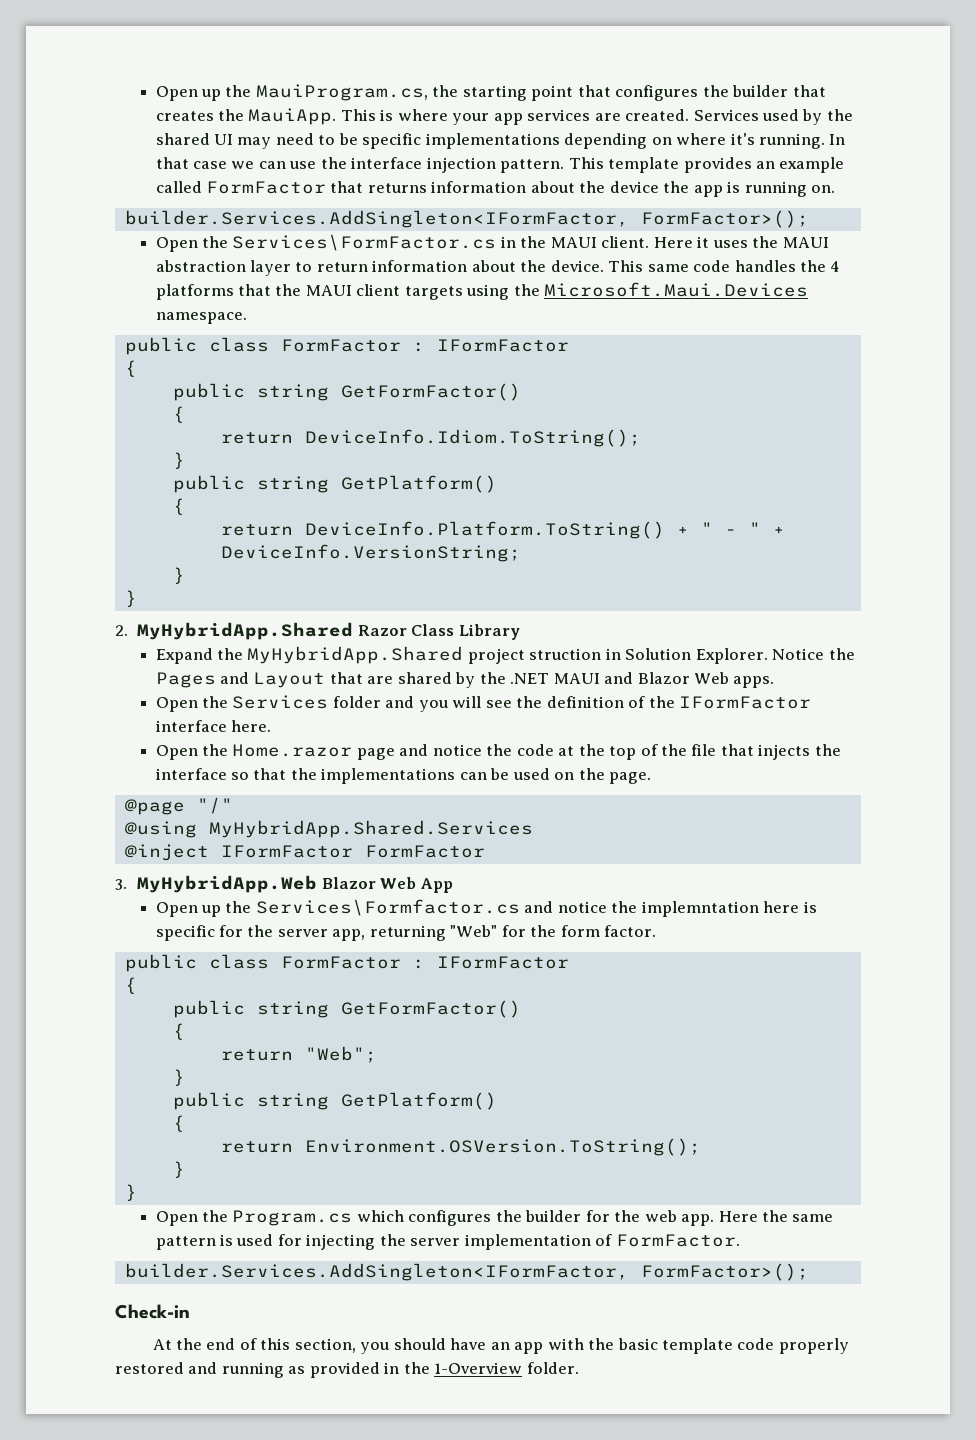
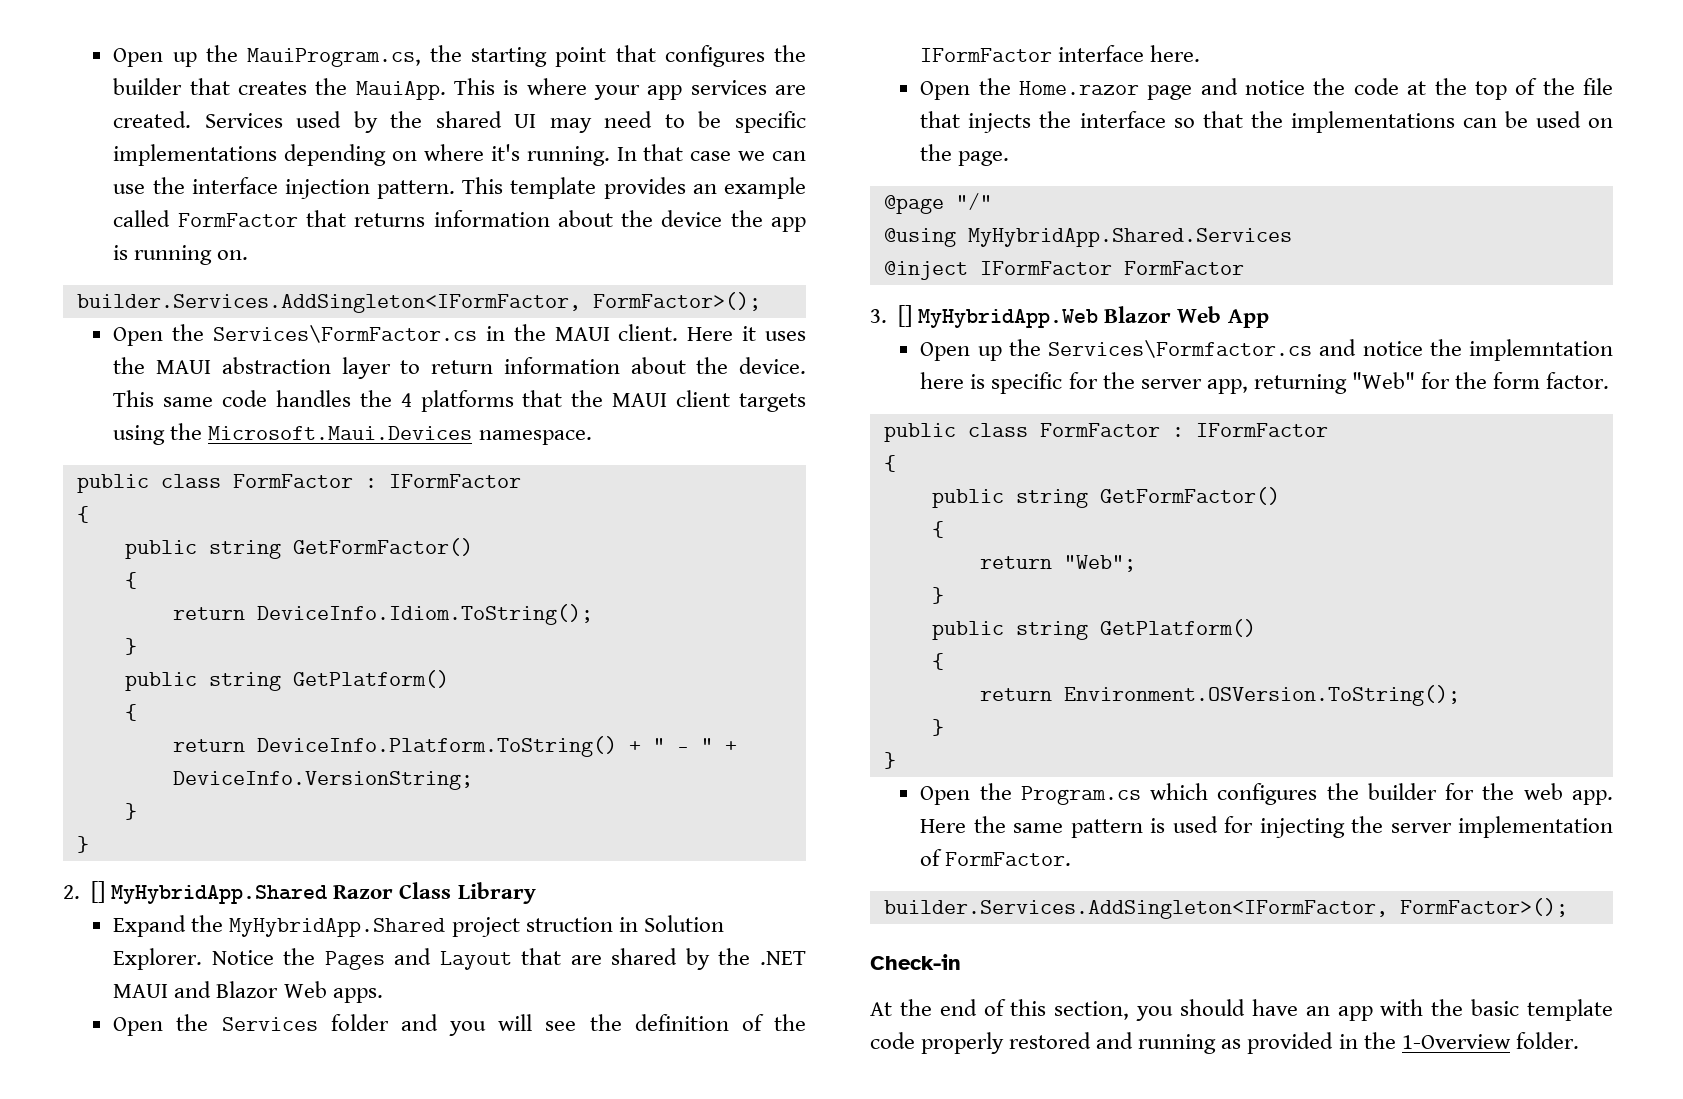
(128, 630) none -> [91,881,106,903] []
(127, 884) none -> [898,305,913,327] []

